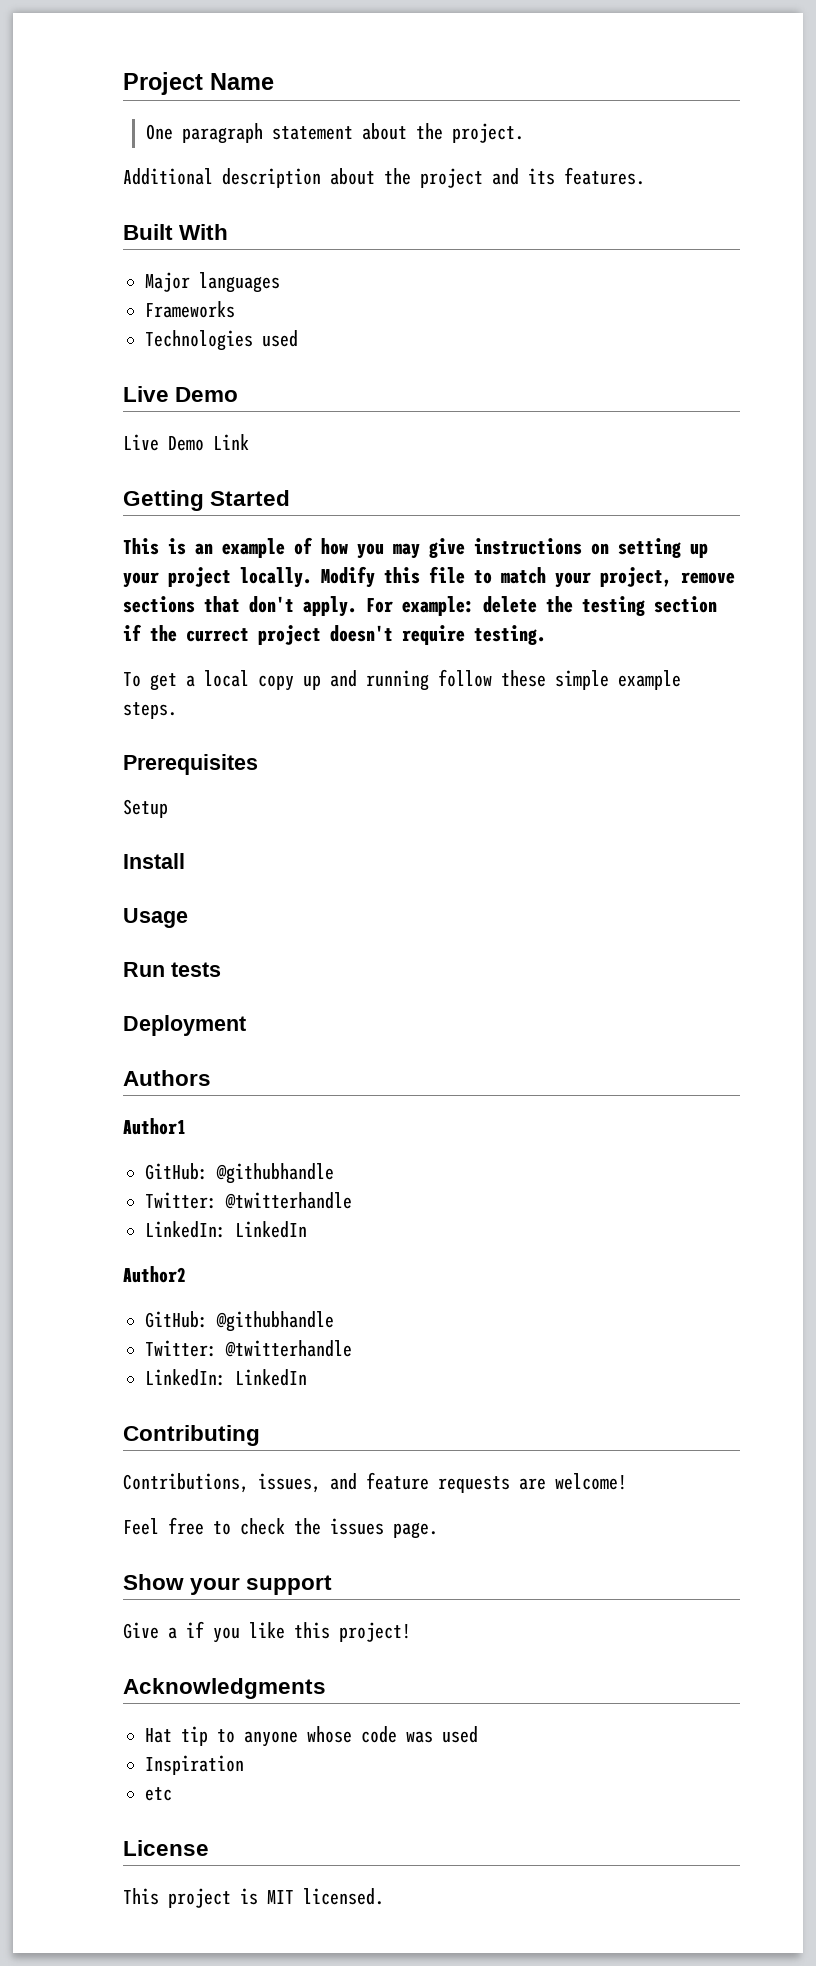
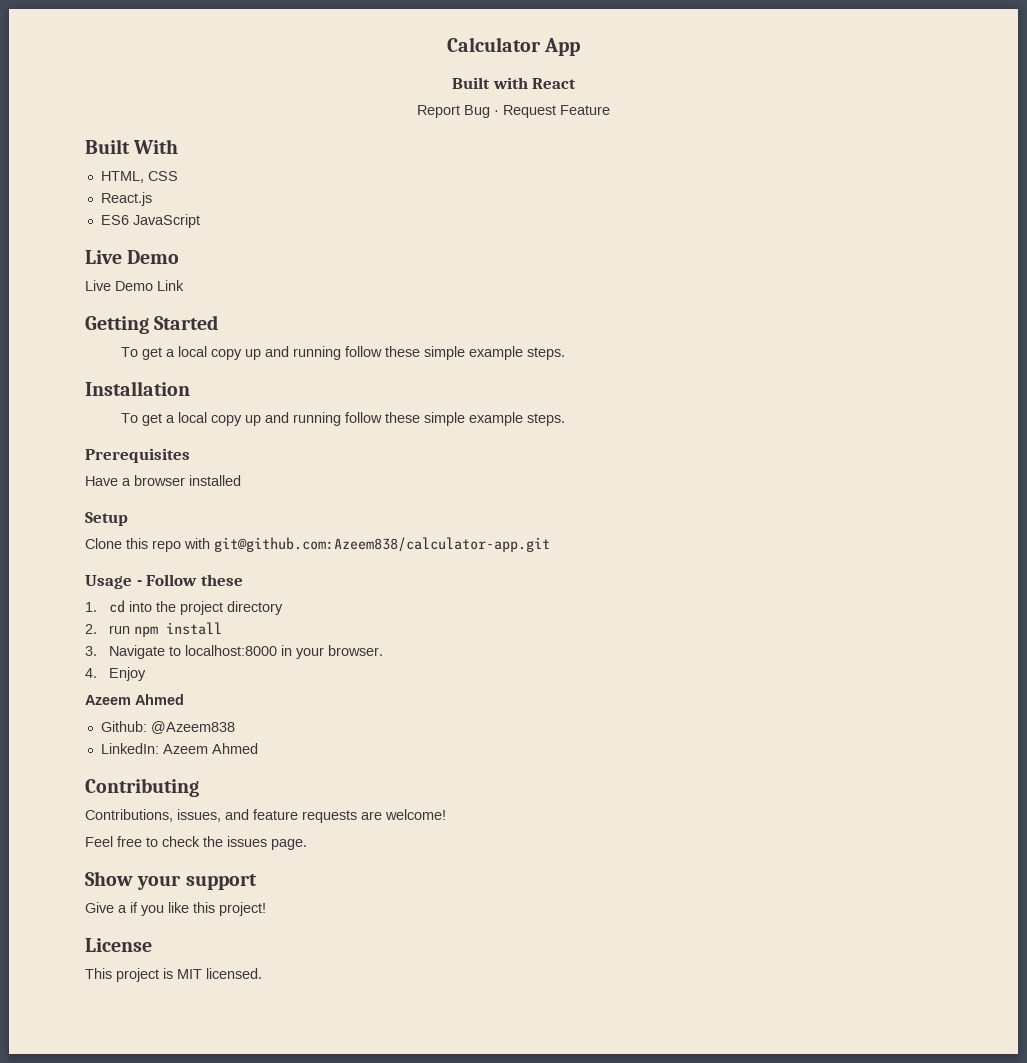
[123,72,274,95] [145,123,524,144] [123,167,645,188] [123,224,229,240] [145,272,280,293] [145,301,235,318] [145,330,298,351] Project Name // One paragraph statement about the project. // Additional description about the project and its features. // Built With // Major languages // Frameworks // Technologies used -> [446,37,581,56] [451,77,577,89] [417,105,610,118] [85,139,179,154] [100,171,178,183] [100,192,152,206] [100,214,200,228] Calculator App // Built with React // Report Bug · Request Feature // Built With // HTML, CSS // React.js // ES6 JavaScript
[123,537,708,559] [123,566,735,588] [123,596,717,617] [123,624,546,645] This is an example of how you may give instructions on setting up your project locally. Modify this file to match your project, remove sections that don't apply. For example: delete the testing section if the currect project doesn't require testing. -> [121,346,566,360] [85,381,190,396] To get a local copy up and running follow these simple example steps. // Installation
[123,799,168,818] [123,853,185,869] [123,908,188,928] [123,962,221,977] [123,1015,246,1036] [123,1070,211,1086] [123,1118,186,1135] [145,1163,334,1184] [145,1192,352,1209] [145,1221,307,1238] [123,1266,186,1283] [145,1311,334,1332] [145,1340,352,1357] [145,1369,307,1386] Setup // Install // Usage // Run tests // Deployment // Authors // Author1 // GitHub: @githubhandle // Twitter: @twitterhandle // LinkedIn: LinkedIn // Author2 // GitHub: @githubhandle // Twitter: @twitterhandle // LinkedIn: LinkedIn -> [85,475,241,486] [85,512,128,526] [85,537,550,552] [85,574,243,589] [85,600,284,615] [85,622,223,637] [85,645,384,659] [85,667,147,681] [85,694,184,705] [100,721,235,734] [100,743,258,754] Have a browser installed // Setup // Clone this repo with git@github.com:Azeem838/calculator-app.git // Usage - Follow these // 1. cd into the project directory // 2. run npm install // 3. Navigate to localhost:8000 in your browser. // 4. Enjoy // Azeem Ahmed // Github: @Azeem838 // LinkedIn: Azeem Ahmed
[123,1678,326,1699] [145,1726,478,1747] [145,1755,244,1775] [145,1787,172,1801] // Acknowledgments // Hat tip to anyone whose code was used // Inspiration // etc -> (266, 909) none

